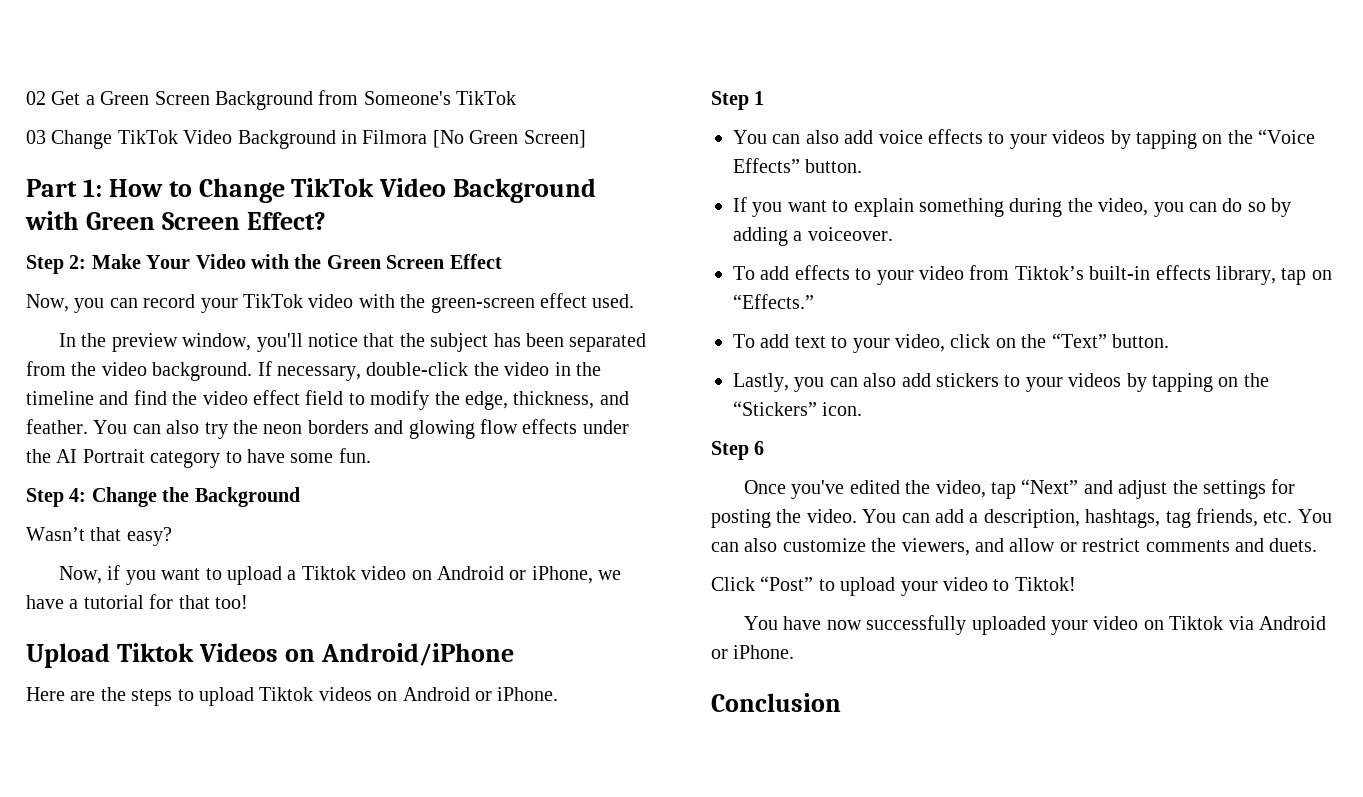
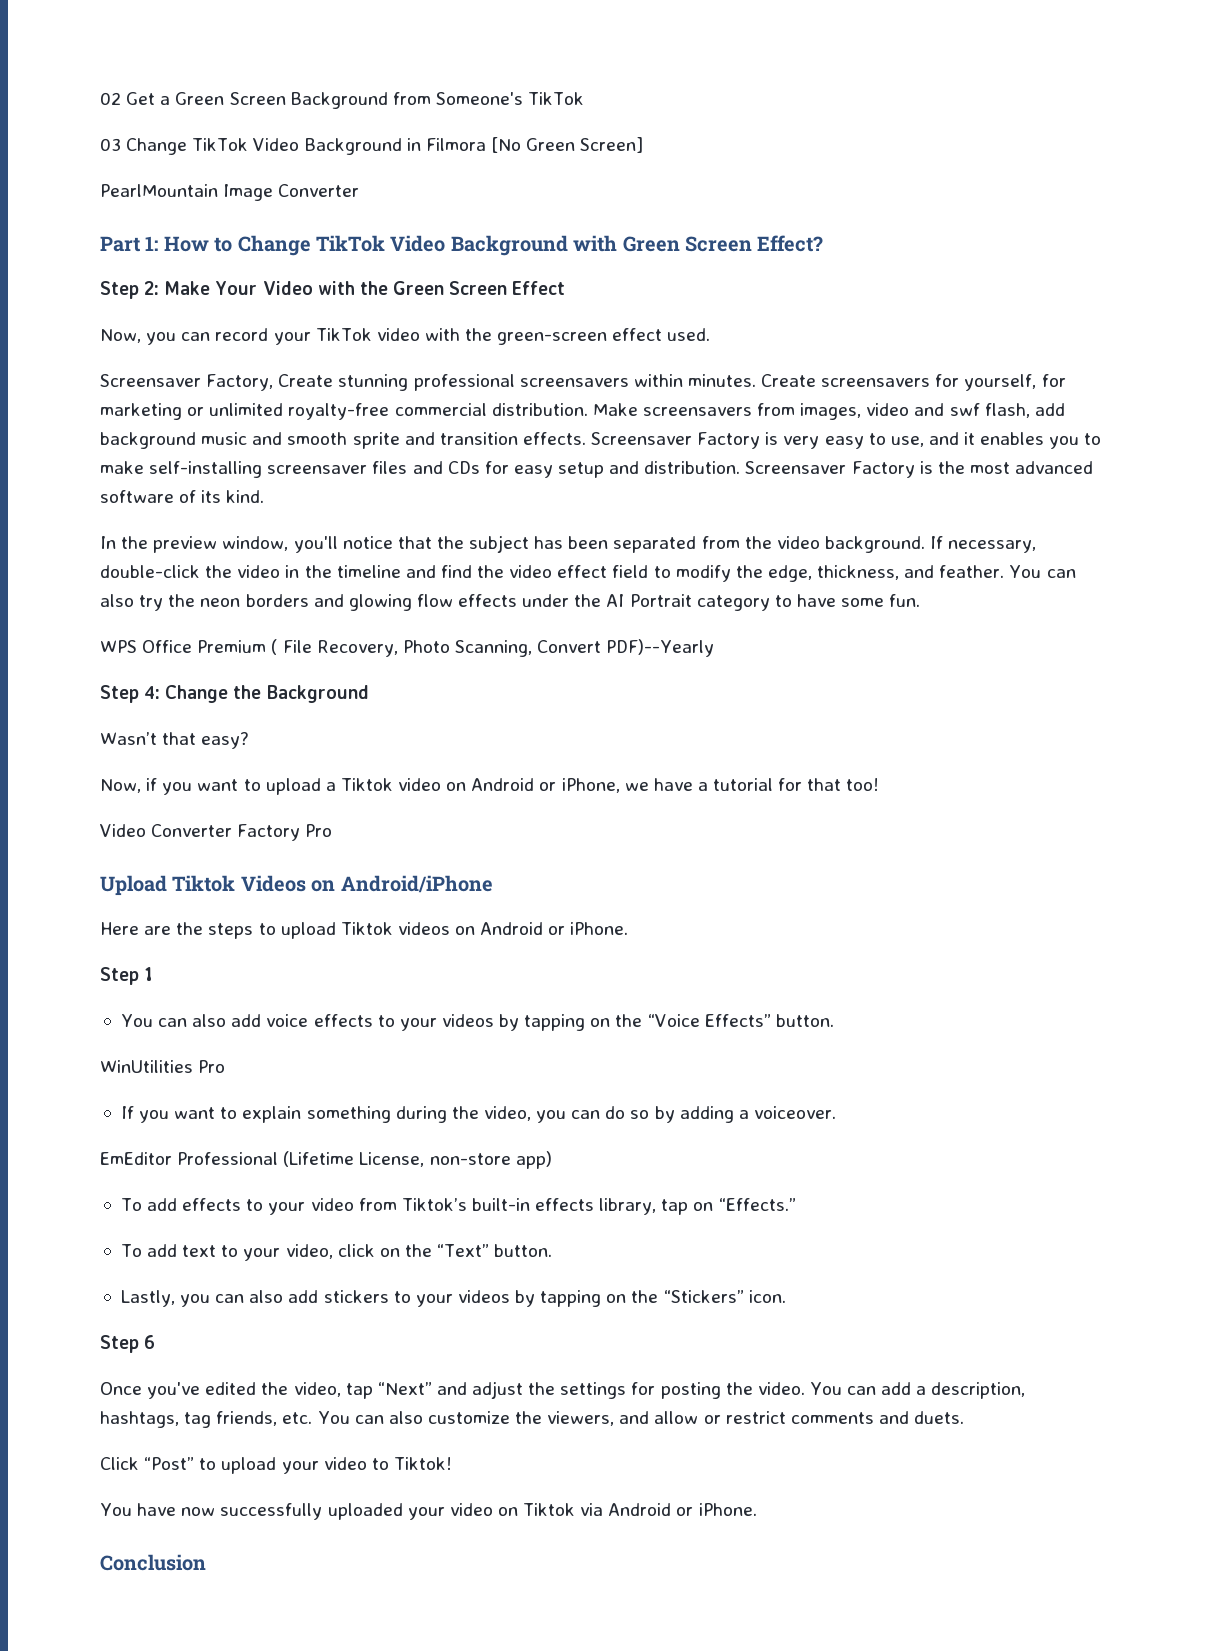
(586, 139) none -> [100,184,360,201] // PearlMountain Image Converter
(635, 301) none -> [100,374,1066,391] [100,403,1065,420] [100,432,1102,449] [100,461,1094,478] [100,490,265,503] // Screensaver Factory, Create stunning professional screensavers within minutes. Create screensavers for yourself, for marketing or unlimited royalty-free commercial distribution. Make screensavers from images, video and swf flash, add background music and smooth sprite and transition effects. Screensaver Factory is very easy to use, and it enables you to make self-installing screensaver files and CDs for easy setup and distribution. Screensaver Factory is the most advanced software of its kind.
(371, 455) none -> [100,639,715,657] // WPS Office Premium ( File Recovery, Photo Scanning, Convert PDF)--Yearly
(248, 602) none -> [100,824,333,841] // Video Converter Factory Pro
(863, 166) none -> [100,1060,226,1073] // WinUtilities Pro
(893, 234) none -> [100,1151,552,1169] // EmEditor Professional (Lifetime License, non-store app)

